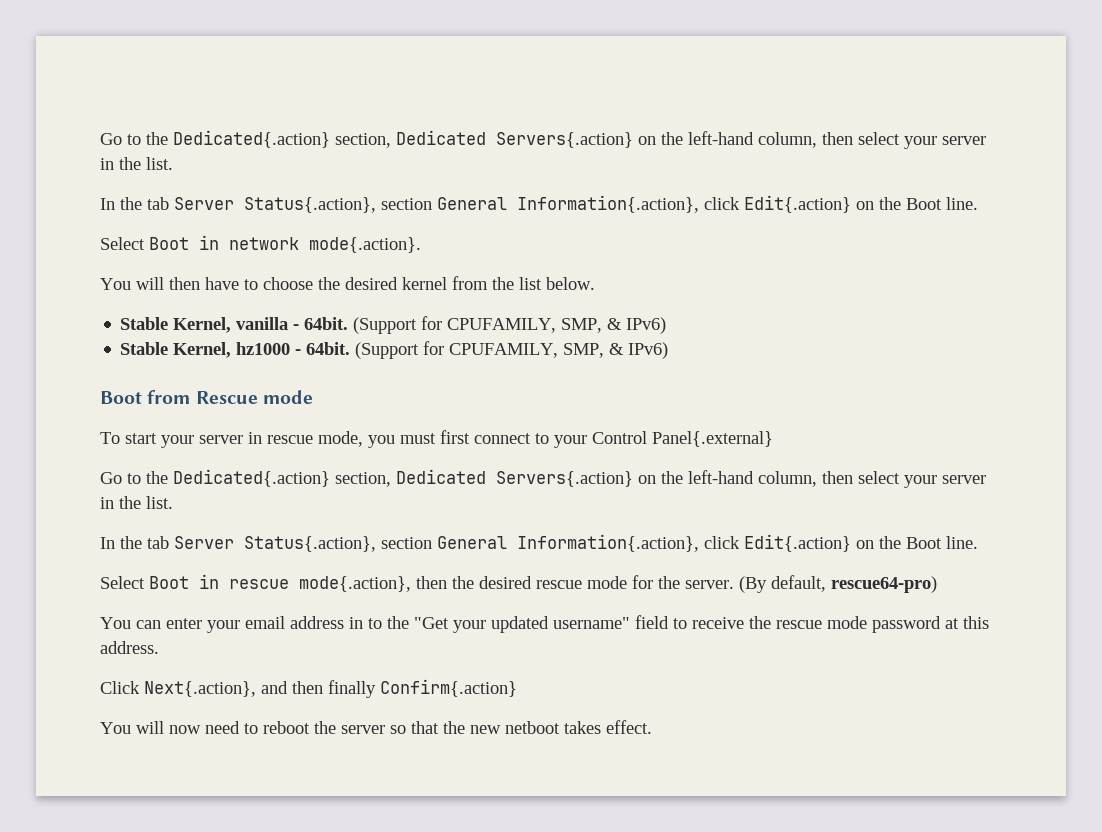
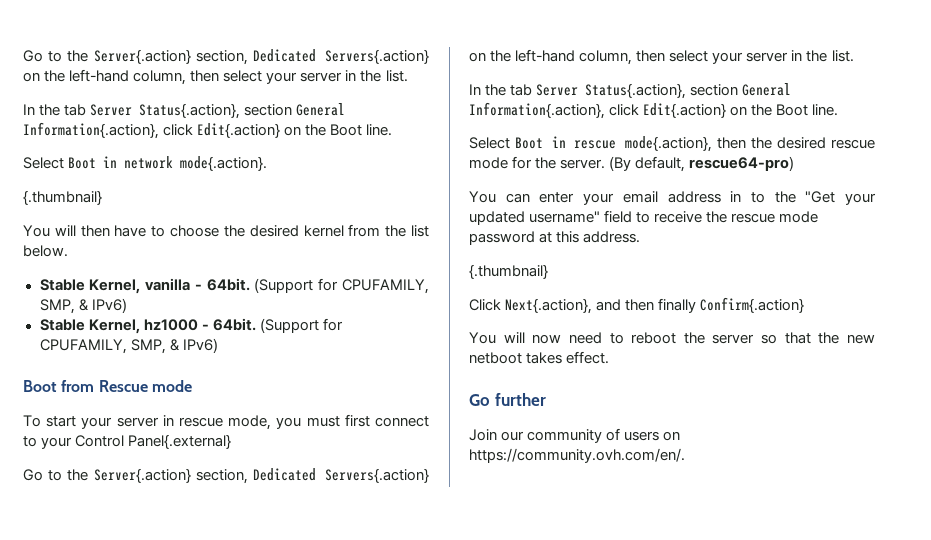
[100,130,330,148] Go to the Dedicated{.action} -> [23,49,191,64] Go to the Server{.action}
(421, 245) none -> [23,190,102,205] // {.thumbnail}
[173,469,330,487] Dedicated{.action} -> [93,468,191,483] Server{.action}
(159, 647) none -> [469,264,548,279] // {.thumbnail}
(652, 727) none -> [469,393,546,406] [469,428,681,443] [469,448,685,463] // Go further // Join our community of users on https://community.ovh.com/en/.

